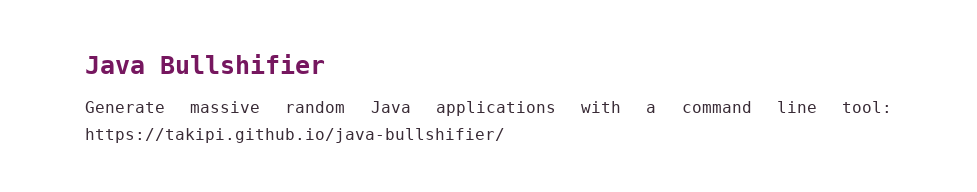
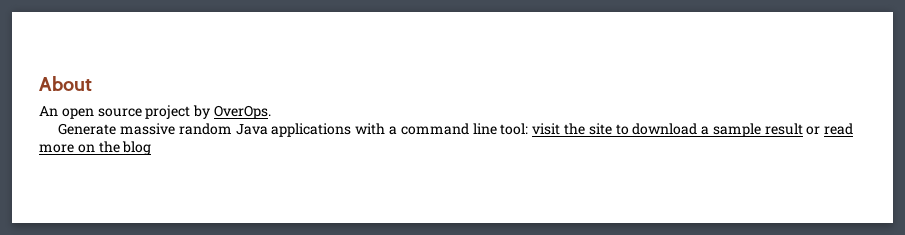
[85,54,325,74] Java Bullshifier -> [39,76,92,91] [39,105,271,119] About // An open source project by OverOps.
[85,128,505,143] https://takipi.github.io/java-bullshifier/ -> [532,123,854,137] [39,141,152,155] visit the site to download a sample result or read more on the blog

